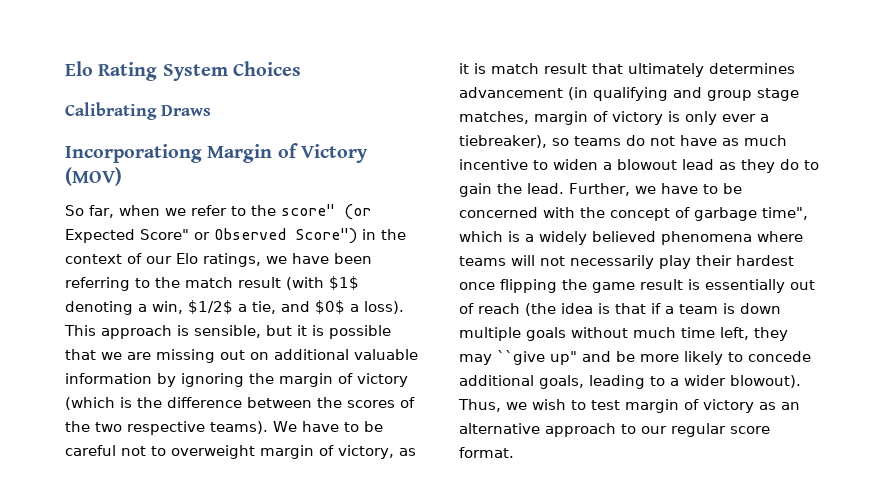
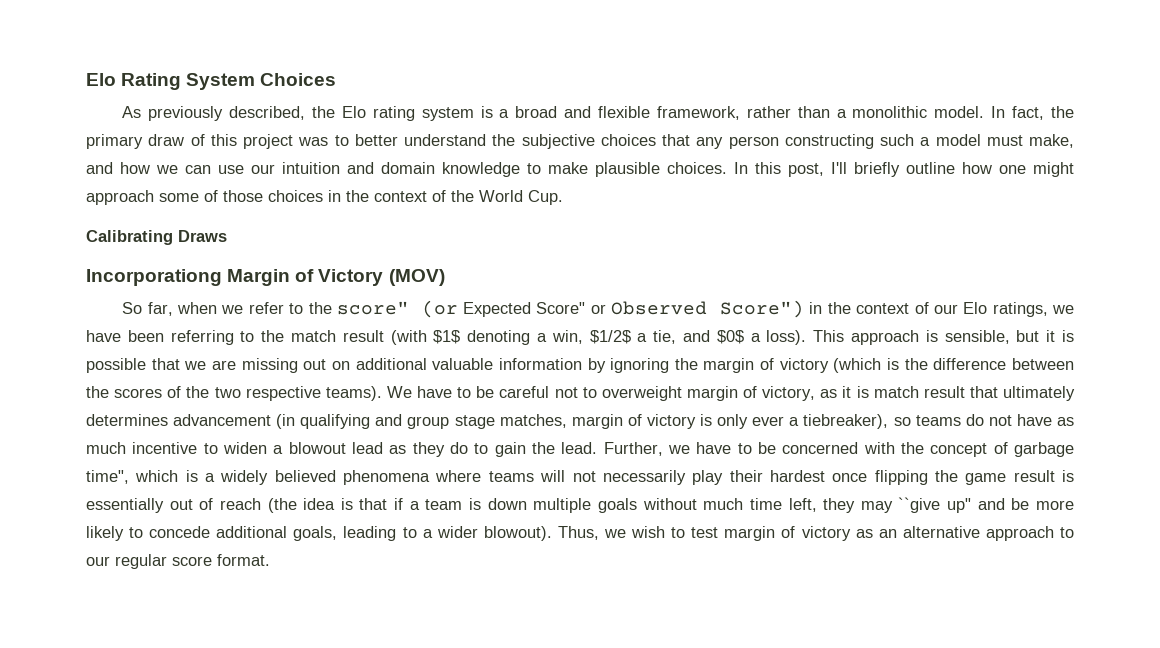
(302, 68) none -> [122,106,1075,121] [86,134,1074,149] [86,162,1074,177] [86,190,563,205] // As previously described, the Elo rating system is a broad and flexible framework, rather than a monolithic model. In fact, the primary draw of this project was to better understand the subjective choices that any person constructing such a model must make, and how we can use our intuition and domain knowledge to make plausible choices. In this post, I'll briefly outline how one might approach some of those choices in the context of the World Cup.

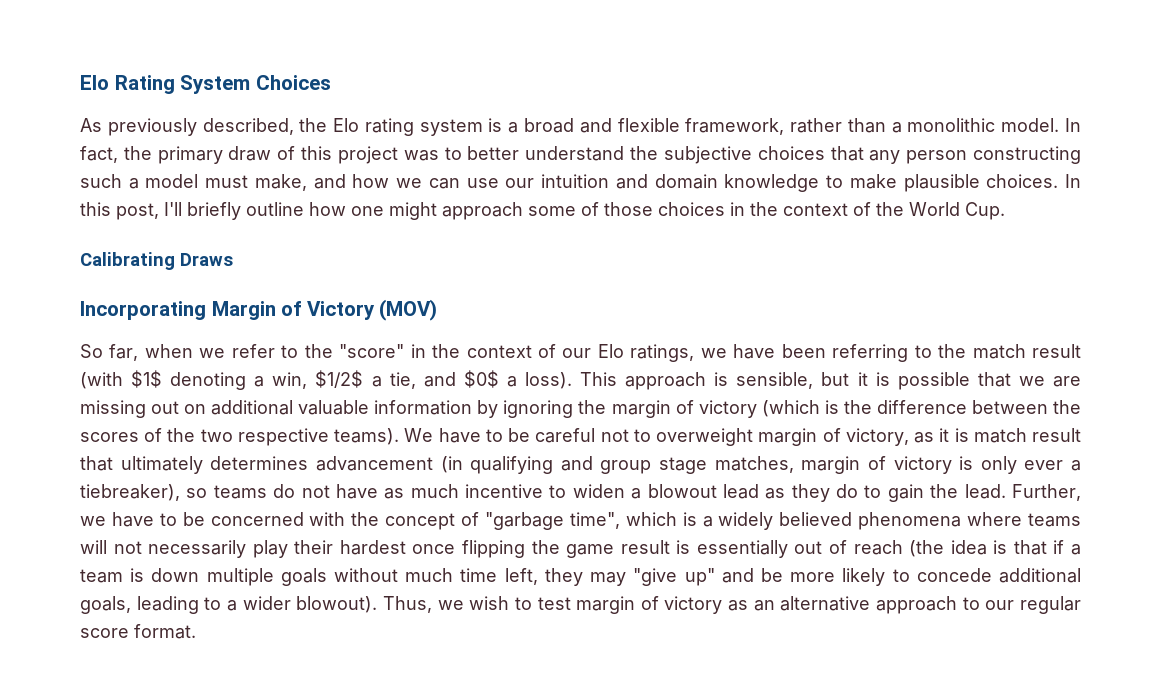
[86,269,222,286] Incorporationg -> [80,301,206,320] Incorporating
[336,300,805,318] score" (or Expected Score" or Observed Score") -> [339,344,405,358] "score"
[1014,442,1075,457] garbage -> [485,512,565,530] "garbage
[898,497,941,513] ``give -> [633,568,678,586] "give

